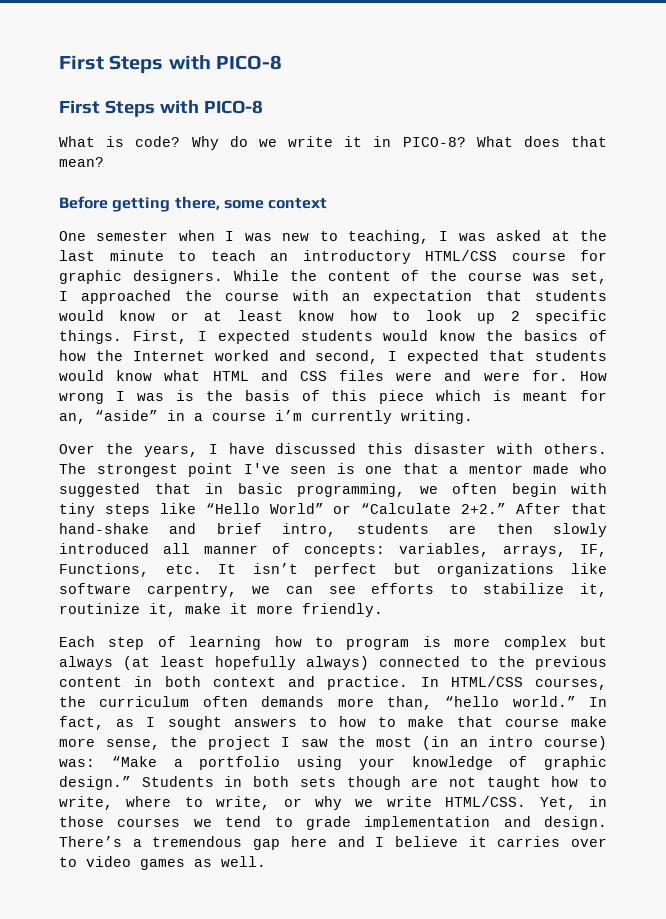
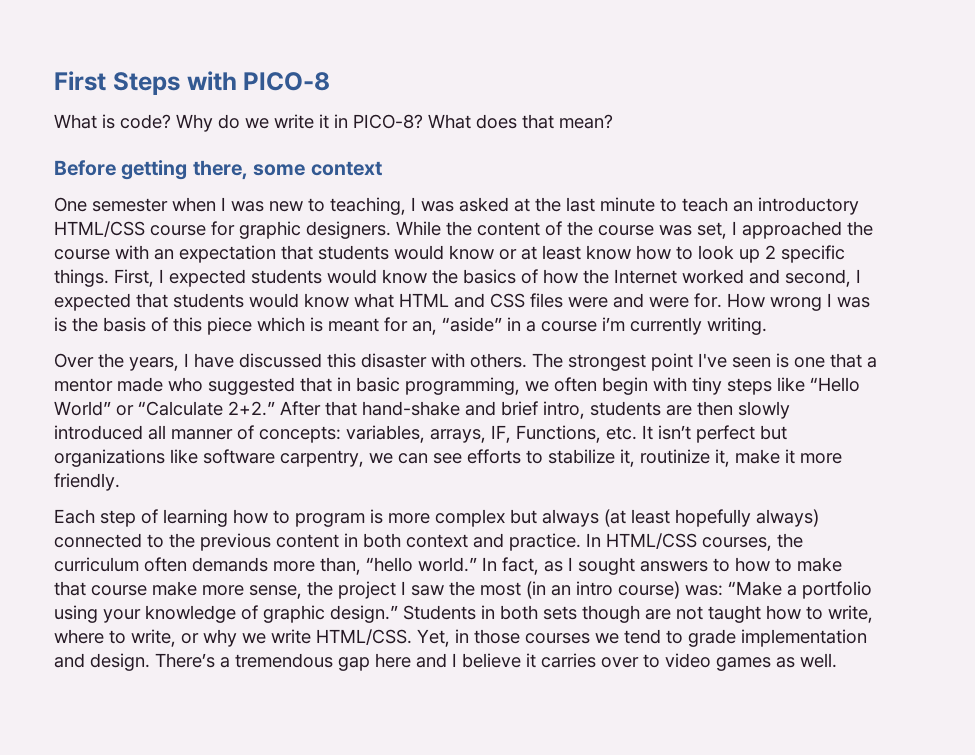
[59,55,283,74] [59,100,263,117] First Steps with PICO-8 // First Steps with PICO-8 -> [54,71,331,95] First Steps with PICO-8

